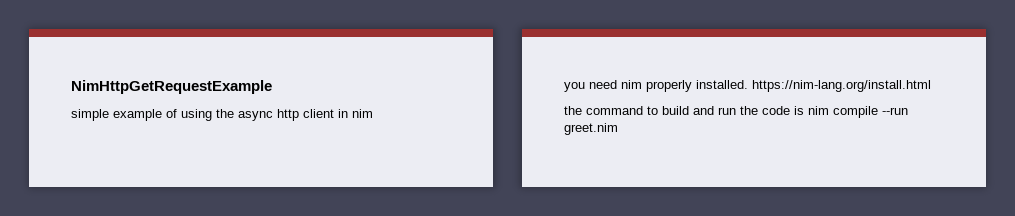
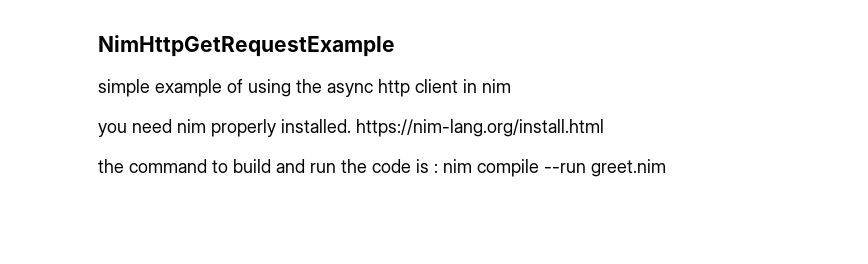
(804, 110) none -> [434,163,438,173] :

